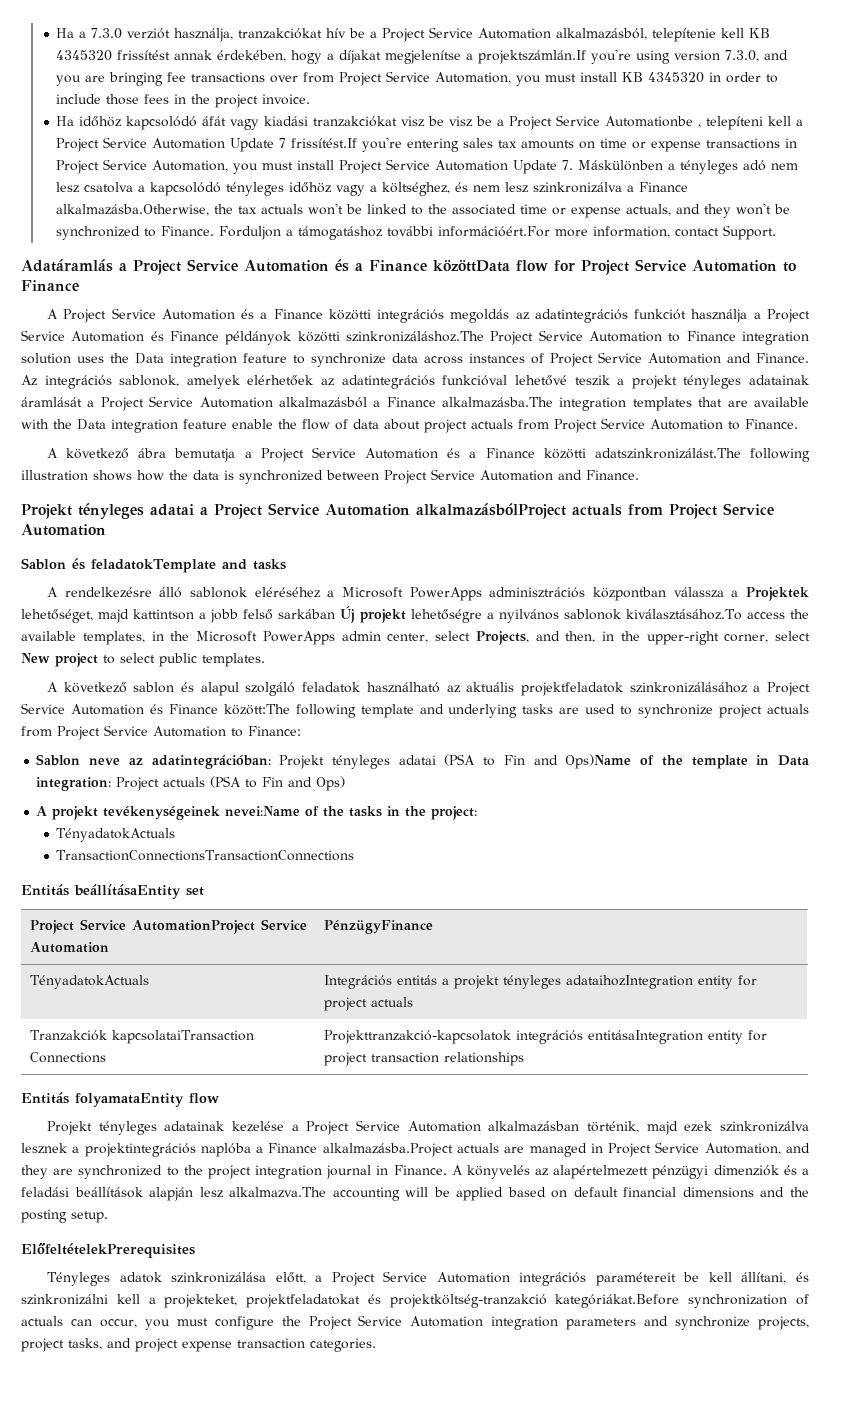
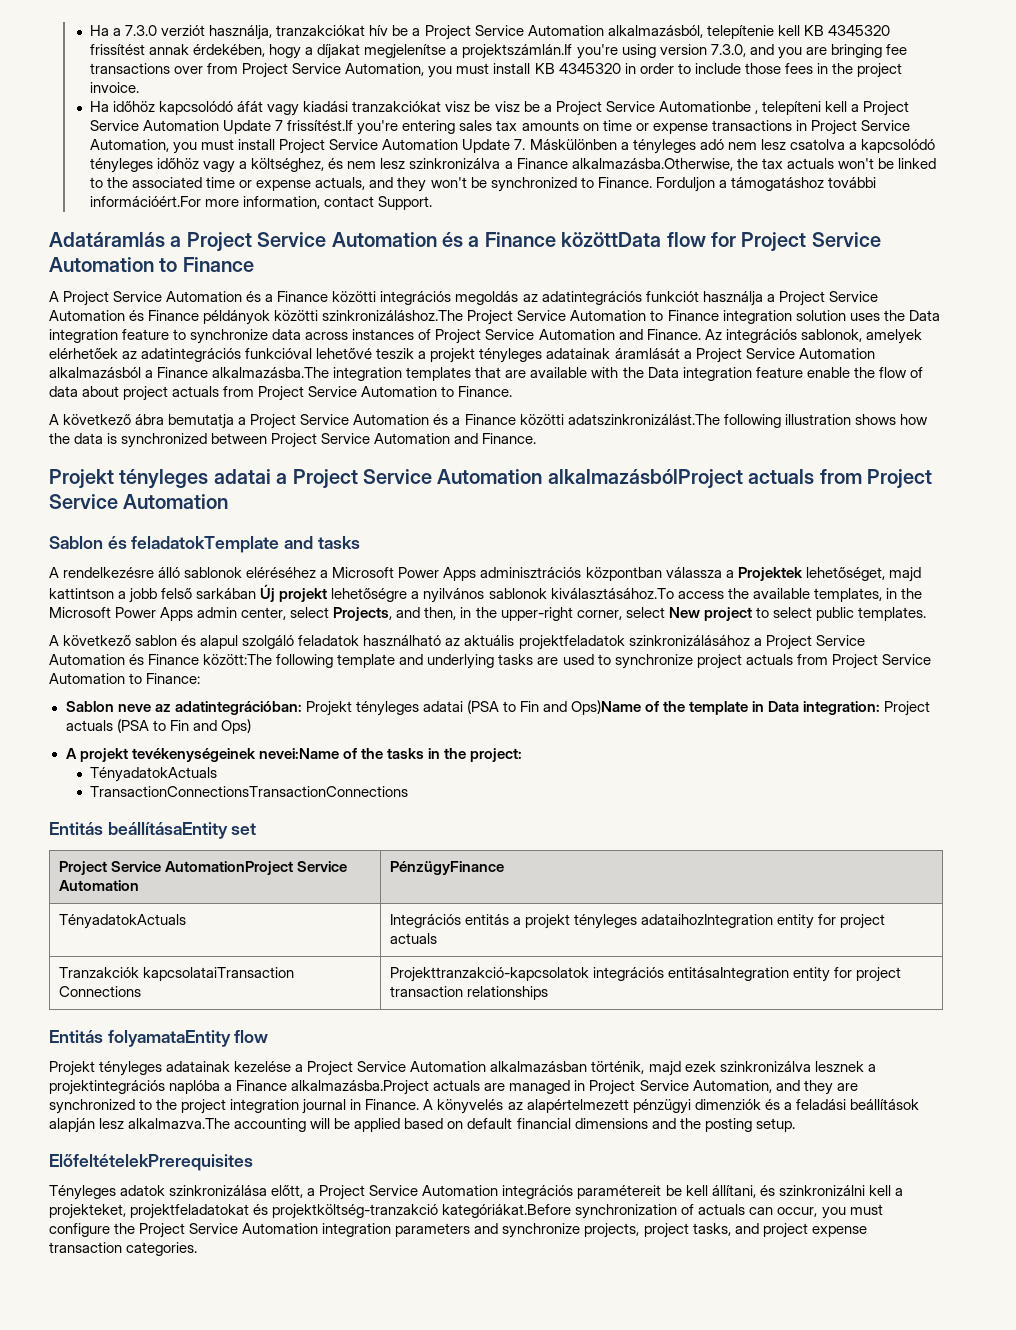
[409,587,482,601] PowerApps -> [398,567,477,581] Power Apps
[262,631,335,645] PowerApps -> [115,607,194,621] Power Apps

